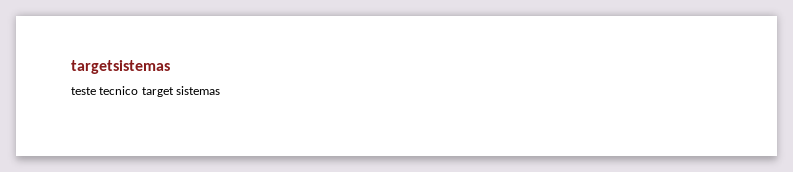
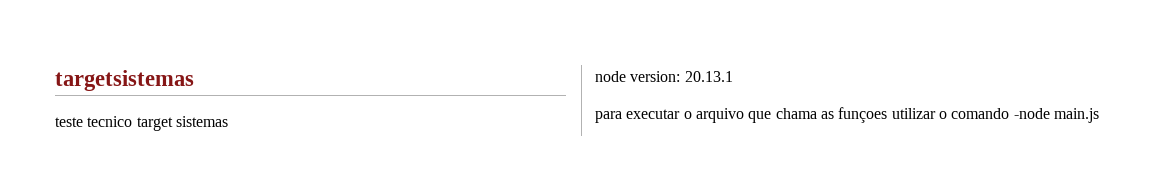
(221, 90) none -> [595,71,733,82] [595,107,1099,123] // node version: 20.13.1 // para executar o arquivo que chama as funçoes utilizar o comando -node main.js

